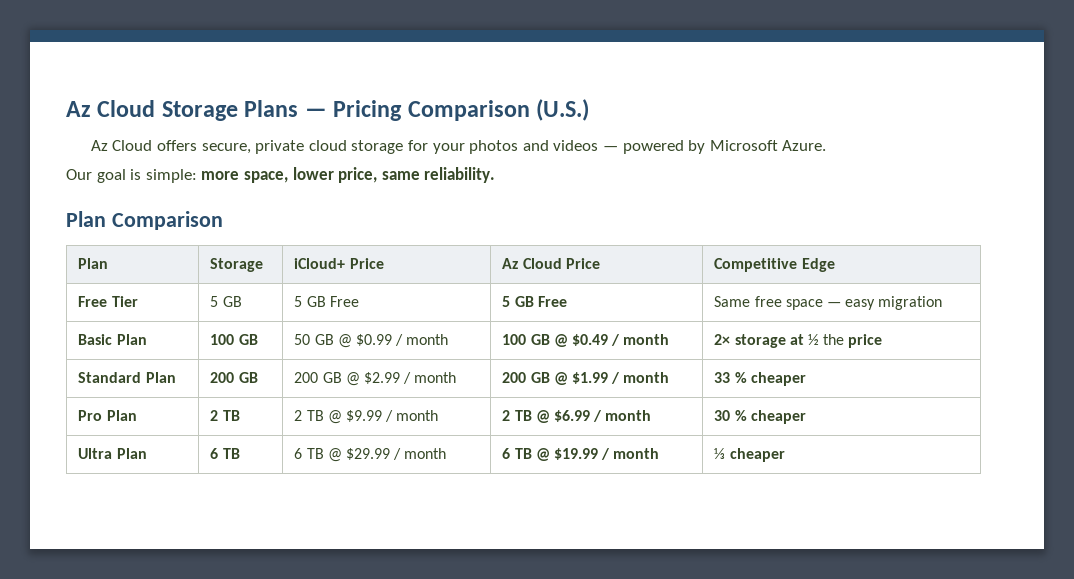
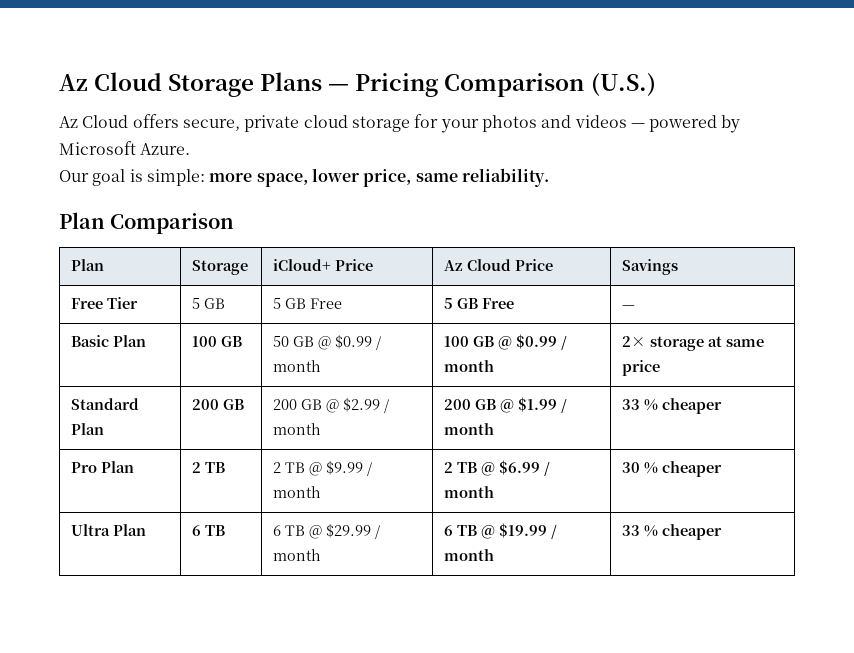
[714,258,835,272] Competitive Edge -> [621,259,678,275] Savings
[714,296,943,310] Same free space — easy migration -> [621,305,635,309] —
[572,334,609,346] $0.49 -> [515,334,557,349] $0.99
[808,334,845,345] ½ the -> [725,339,764,347] same
[714,448,726,459] ⅓ -> [621,525,658,537] 33 %

